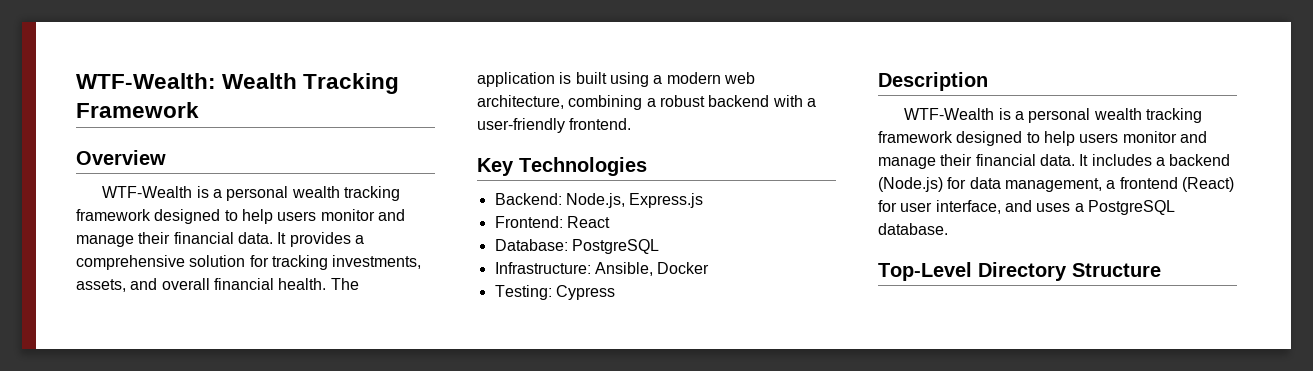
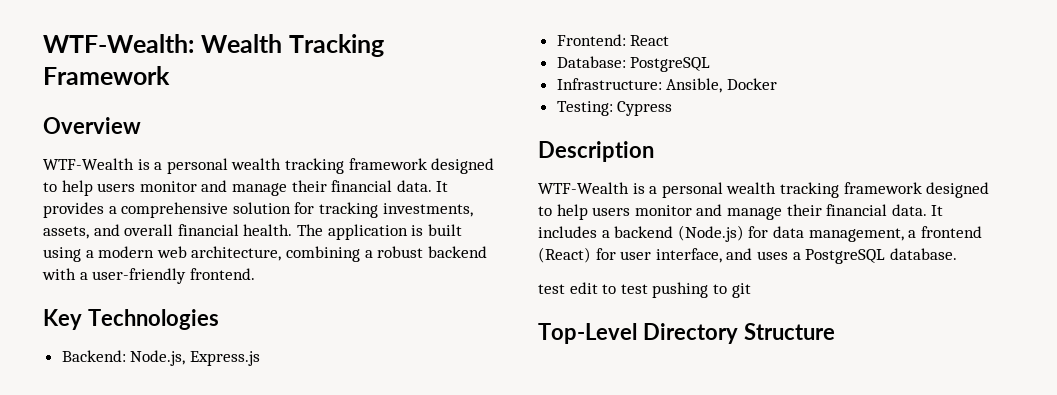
(948, 229) none -> [538,282,751,298] // test edit to test pushing to git

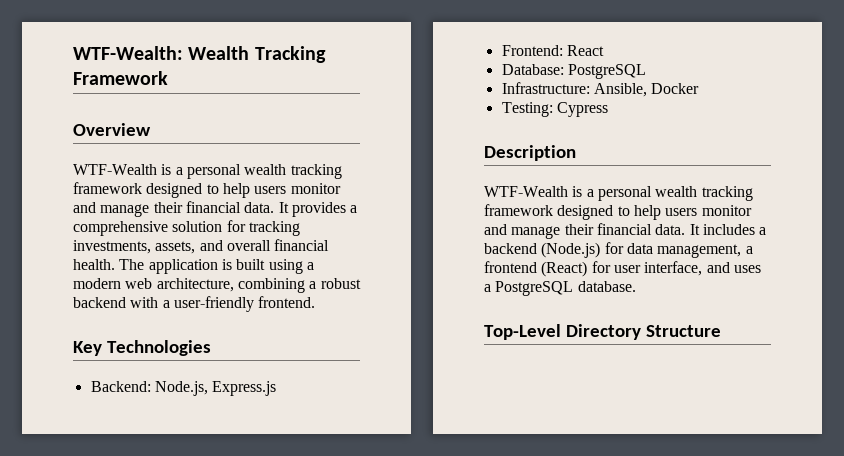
[538,282,751,298] // test edit to test pushing to git -> (636, 286) none

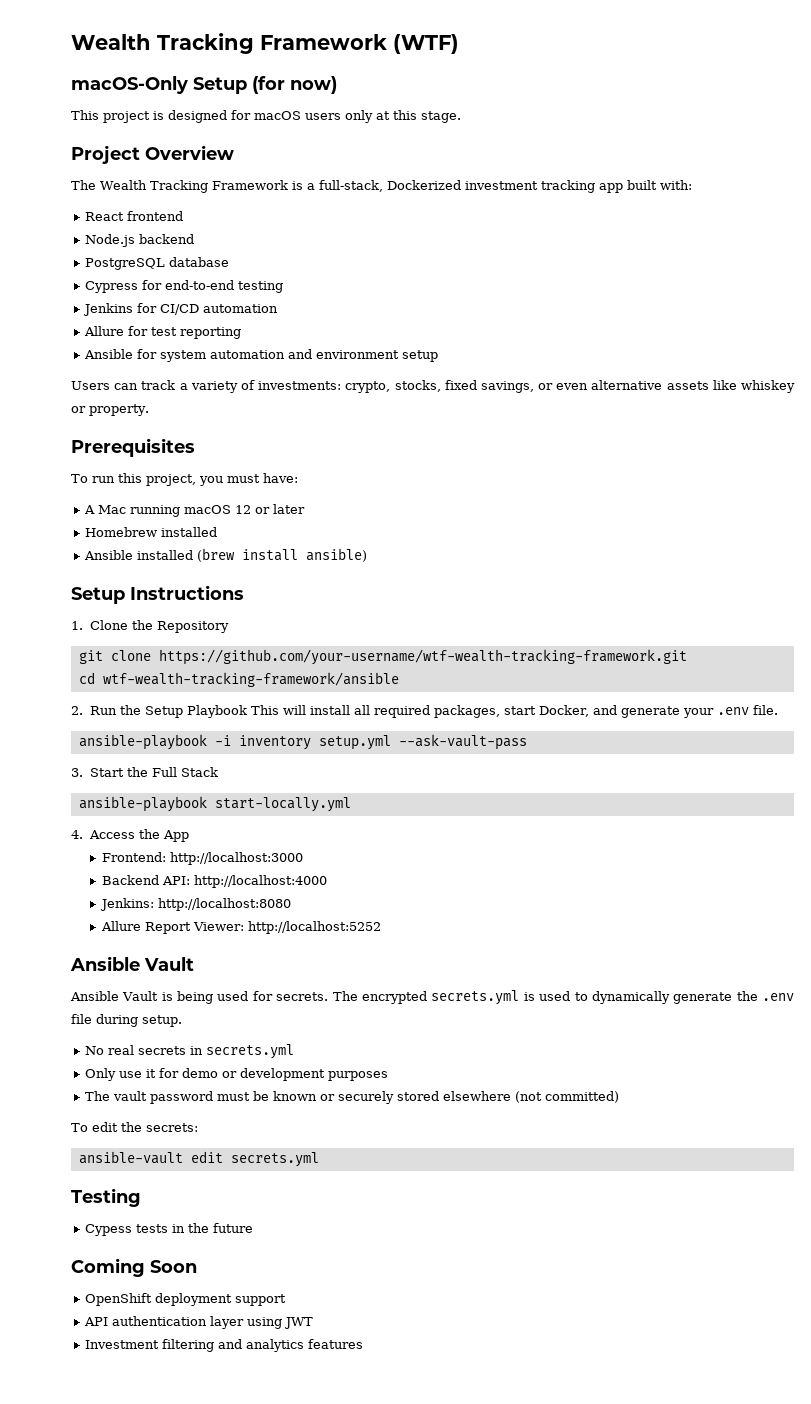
[73,46,326,63] [73,71,168,85] [73,123,151,136] [73,164,342,179] [73,182,341,198] [73,201,358,217] [73,220,300,236] [73,239,330,254] [73,259,314,274] [73,278,361,293] [73,296,316,312] [73,340,211,356] [90,381,277,396] [501,45,604,56] [501,64,646,79] [501,82,700,97] [501,102,608,117] [484,145,576,161] [484,186,753,201] [484,204,752,220] [484,223,767,239] [484,242,753,258] [484,261,761,277] [484,281,636,296] [484,324,721,340] WTF-Wealth: Wealth Tracking Framework // Overview // WTF-Wealth is a personal wealth tracking framework designed to help users monitor and manage their financial data. It provides a comprehensive solution for tracking investments, assets, and overall financial health. The application is built using a modern web architecture, combining a robust backend with a user-friendly frontend. // Key Technologies // Backend: Node.js, Express.js // Frontend: React // Database: PostgreSQL // Infrastructure: Ansible, Docker // Testing: Cypress // Description // WTF-Wealth is a personal wealth tracking framework designed to help users monitor and manage their financial data. It includes a backend (Node.js) for data management, a frontend (React) for user interface, and uses a PostgreSQL database. // Top-Level Directory Structure -> [71,33,459,54] [71,76,337,94] [71,110,461,123] [71,145,234,164] [71,180,692,193] [85,211,184,221] [85,234,195,247] [85,257,230,270] [85,280,284,293] [83,303,279,316] [84,326,242,339] [84,349,439,362] [71,380,795,393] [71,404,149,416] [71,438,195,457] [71,473,298,486] [84,504,306,517] [85,527,218,537] [84,548,368,562] [71,585,244,604] [71,620,229,633] [78,649,687,665] [78,672,399,687] [71,705,779,718] [78,734,527,750] [71,767,218,777] [78,796,351,812] [71,829,189,842] [101,852,303,865] [101,875,327,888] [99,898,291,911] [100,921,381,934] [70,956,194,971] [70,990,794,1005] [71,1014,182,1027] [85,1044,295,1059] [85,1068,389,1081] [85,1091,620,1104] [71,1122,198,1132] [78,1151,319,1167] [71,1188,141,1207] [85,1223,254,1236] [71,1258,197,1277] [85,1293,287,1306] [84,1316,314,1329] [85,1339,364,1352] Wealth Tracking Framework (WTF) // macOS-Only Setup (for now) // This project is designed for macOS users only at this stage. // Project Overview // The Wealth Tracking Framework is a full-stack, Dockerized investment tracking app built with: // React frontend // Node.js backend // PostgreSQL database // Cypress for end-to-end testing // Jenkins for CI/CD automation // Allure for test reporting // Ansible for system automation and environment setup // Users can track a variety of investments: crypto, stocks, fixed savings, or even alternative assets like whiskey or property. // Prerequisites // To run this project, you must have: // A Mac running macOS 12 or later // Homebrew installed // Ansible installed (brew install ansible) // Setup Instructions // 1. Clone the Repository // git clone https://github.com/your-username/wtf-wealth-tracking-framework.git // cd wtf-wealth-tracking-framework/ansible // 2. Run the Setup Playbook This will install all required packages, start Docker, and generate your .env file. // ansible-playbook -i inventory setup.yml --ask-vault-pass // 3. Start the Full Stack // ansible-playbook start-locally.yml // 4. Access the App // Frontend: http://localhost:3000 // Backend API: http://localhost:4000 // Jenkins: http://localhost:8080 // Allure Report Viewer: http://localhost:5252 // Ansible Vault // Ansible Vault is being used for secrets. The encrypted secrets.yml is used to dynamically generate the .env file during setup. // No real secrets in secrets.yml // Only use it for demo or development purposes // The vault password must be known or securely stored elsewhere (not committed) // To edit the secrets: // ansible-vault edit secrets.yml // Testing // Cypess tests in the future // Coming Soon // OpenShift deployment support // API authentication layer using JWT // Investment filtering and analytics features

